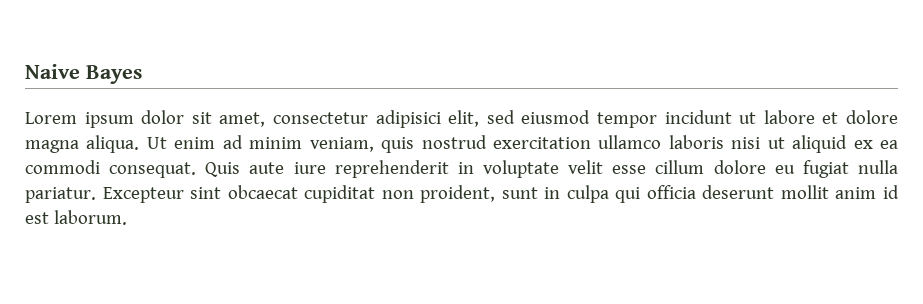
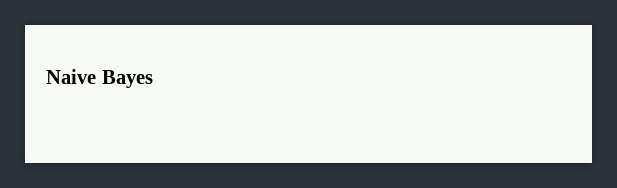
[25,110,899,128] [25,135,898,153] [25,160,898,178] [25,185,899,203] [25,210,127,225] // Lorem ipsum dolor sit amet, consectetur adipisici elit, sed eiusmod tempor incidunt ut labore et dolore magna aliqua. Ut enim ad minim veniam, quis nostrud exercitation ullamco laboris nisi ut aliquid ex ea commodi consequat. Quis aute iure reprehenderit in voluptate velit esse cillum dolore eu fugiat nulla pariatur. Excepteur sint obcaecat cupiditat non proident, sunt in culpa qui officia deserunt mollit anim id est laborum. -> (153, 79) none

